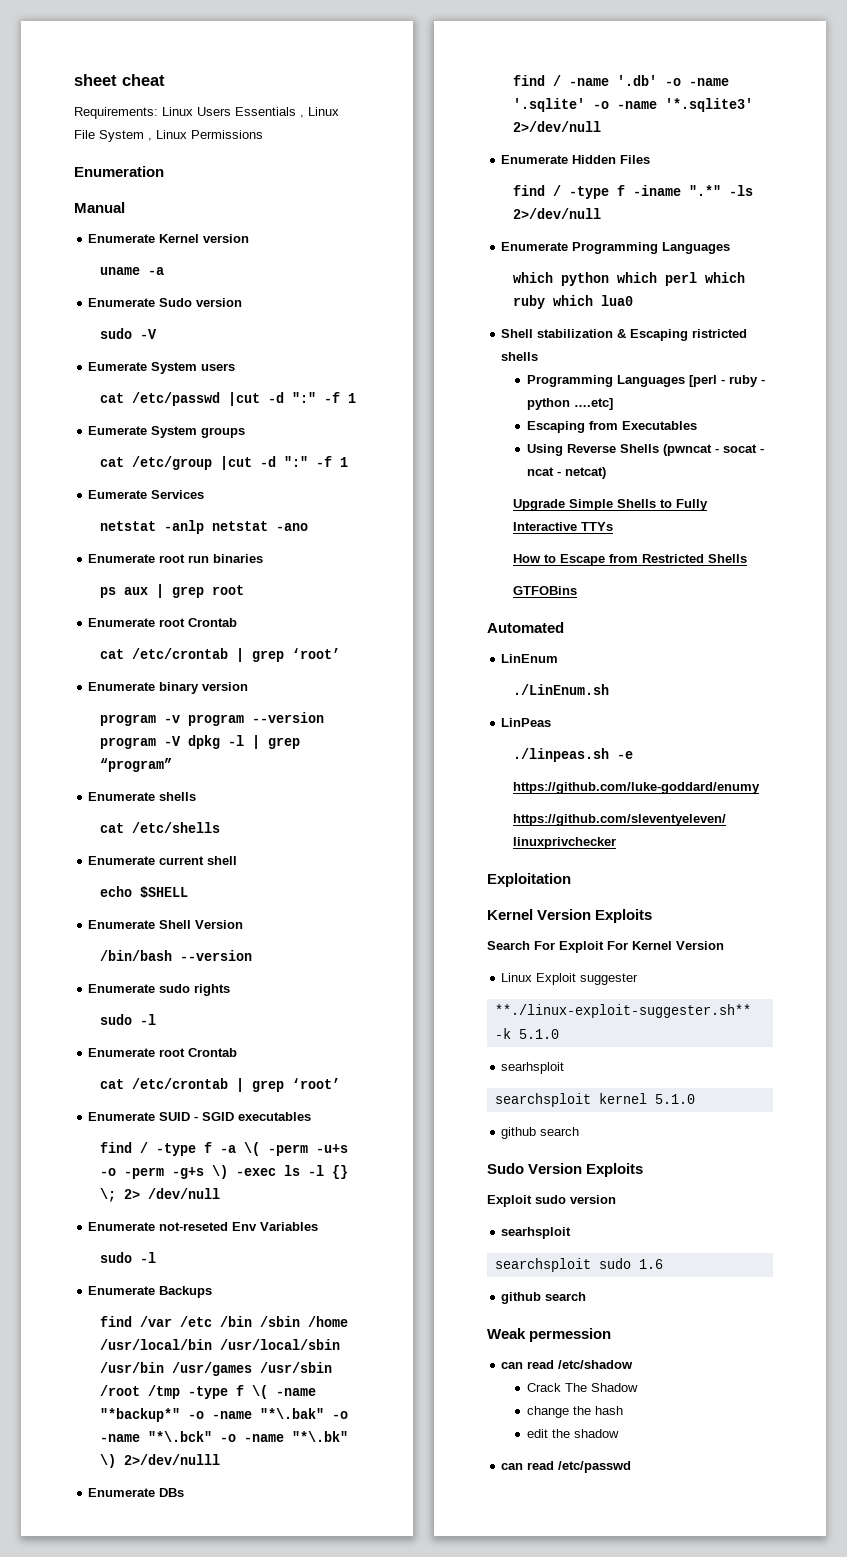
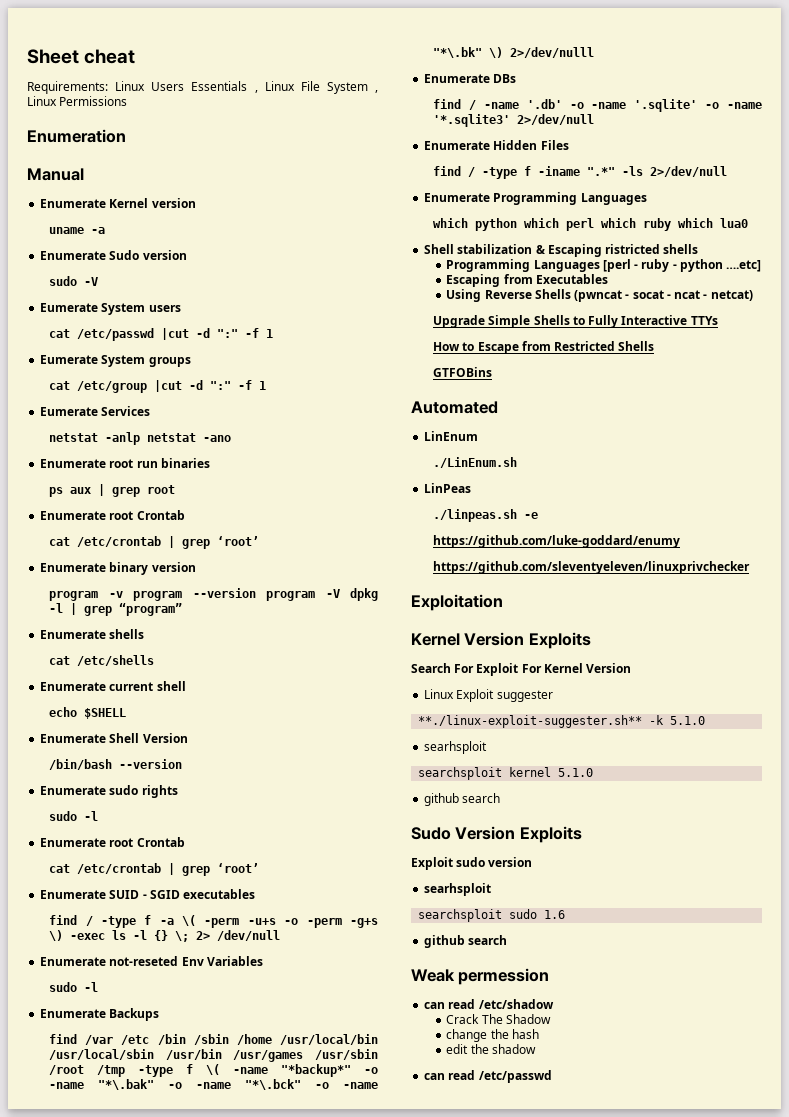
[74,74,117,86] sheet -> [27,49,79,64] Sheet

